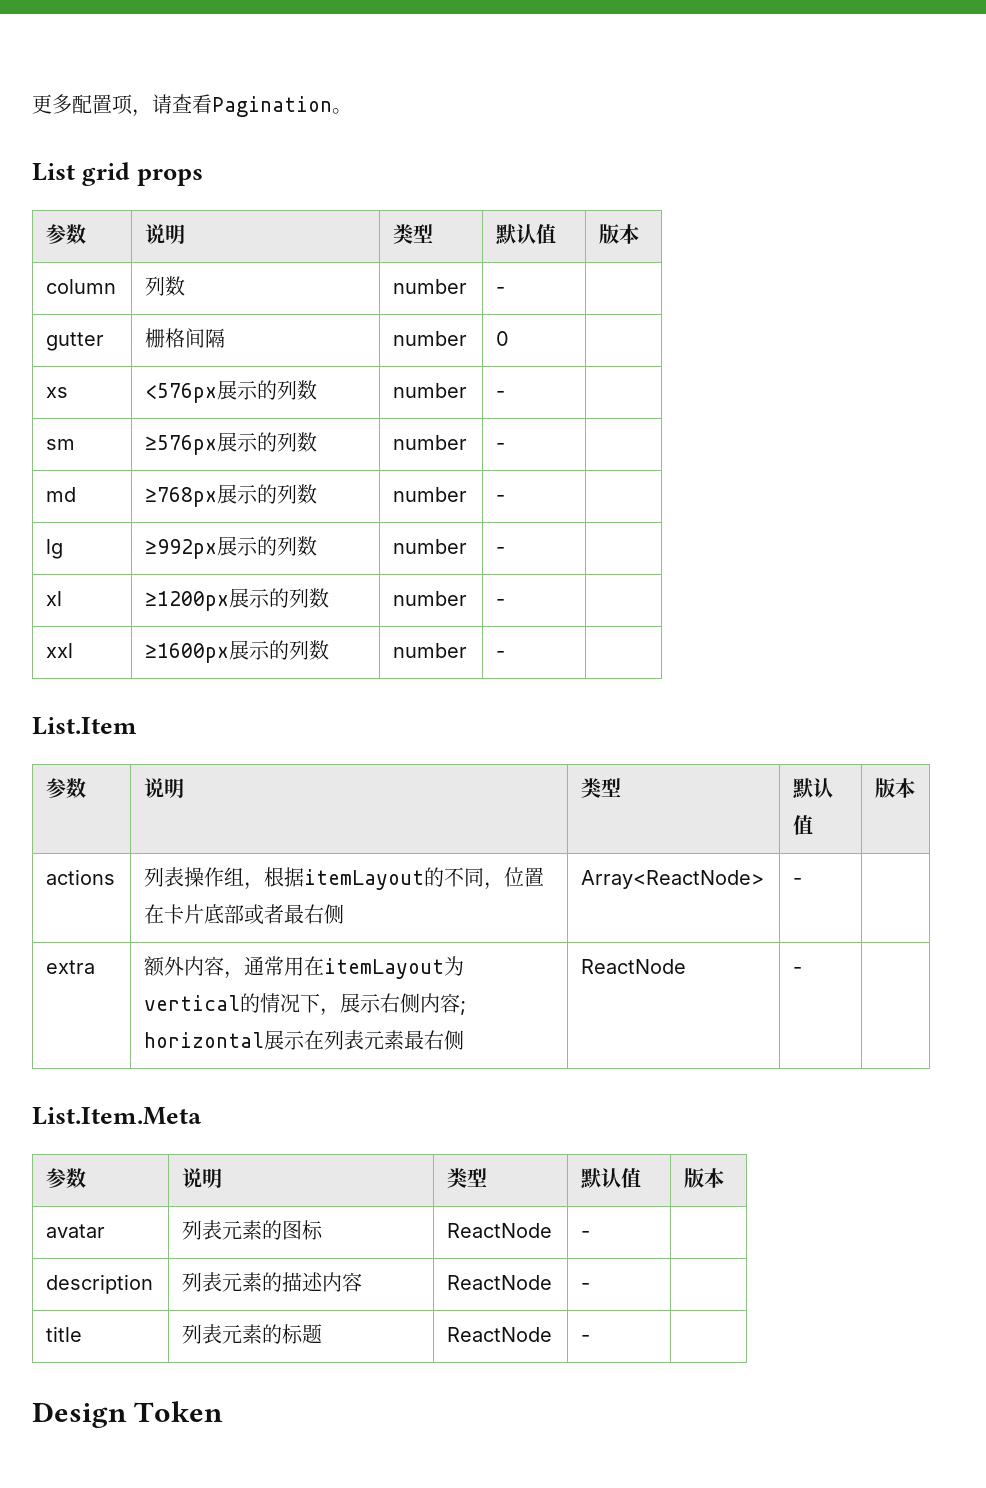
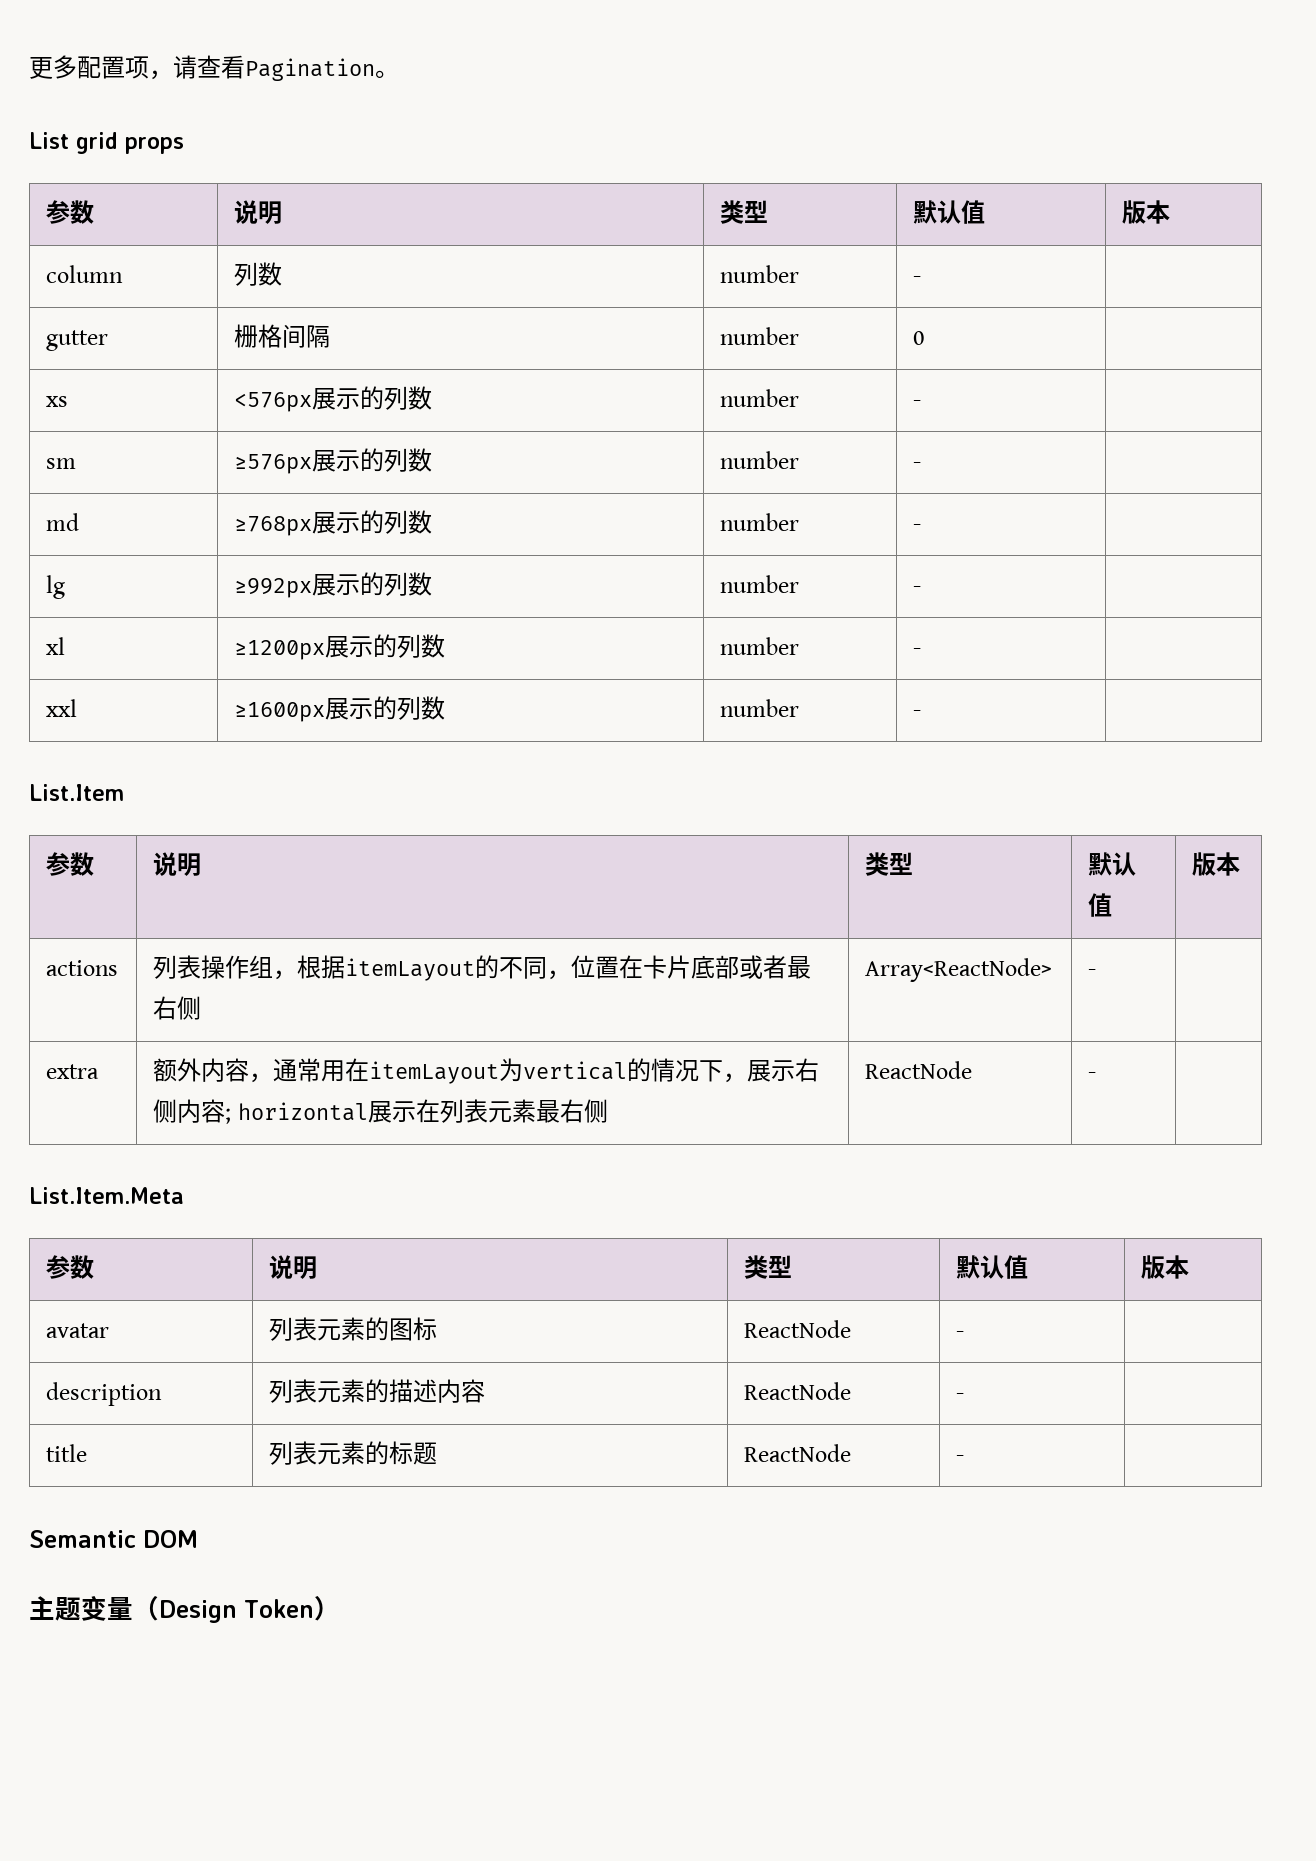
(591, 1338) none -> [29,1530,198,1548] [29,1596,159,1621] Semantic DOM // 主题变量（
(224, 1411) none -> [313,1596,340,1621] ）

